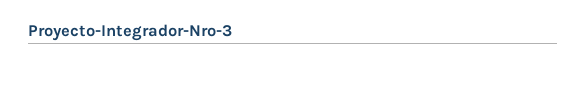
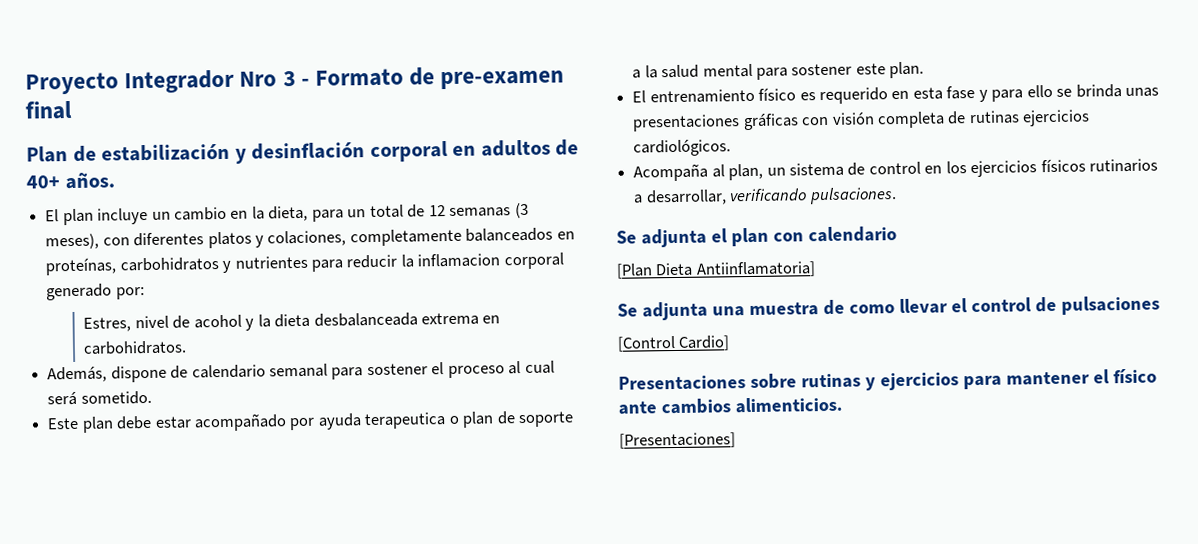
[28,24,232,41] Proyecto-Integrador-Nro-3 -> [25,67,565,95] [25,100,72,120] [26,139,580,164] [26,172,115,190] [45,202,529,226] [45,227,575,250] [45,252,564,276] [46,283,145,301] [83,312,501,332] [83,340,188,355] [47,360,555,383] [47,390,152,406] [47,411,575,433] [632,61,925,80] [632,84,1160,105] [632,109,1091,132] [633,139,732,157] [633,158,1159,182] [633,187,897,206] [616,226,897,248] [616,261,816,279] [617,295,1160,321] [617,335,731,352] [618,368,1157,391] [618,396,843,415] [619,432,736,449] Proyecto Integrador Nro 3 - Formato de pre-examen final // Plan de estabilización y desinflación corporal en adultos de 40+ años. // El plan incluye un cambio en la dieta, para un total de 12 semanas (3 meses), con diferentes platos y colaciones, completamente balanceados en proteínas, carbohidratos y nutrientes para reducir la inflamacion corporal generado por: // Estres, nivel de acohol y la dieta desbalanceada extrema en carbohidratos. // Además, dispone de calendario semanal para sostener el proceso al cual será sometido. // Este plan debe estar acompañado por ayuda terapeutica o plan de soporte a la salud mental para sostener este plan. // El entrenamiento físico es requerido en esta fase y para ello se brinda unas presentaciones gráficas con visión completa de rutinas ejercicios cardiológicos. // Acompaña al plan, un sistema de control en los ejercicios físicos rutinarios a desarrollar, verificando pulsaciones. // Se adjunta el plan con calendario // [Plan Dieta Antiinflamatoria] // Se adjunta una muestra de como llevar el control de pulsaciones // [Control Cardio] // Presentaciones sobre rutinas y ejercicios para mantener el físico ante cambios alimenticios. // [Presentaciones]

